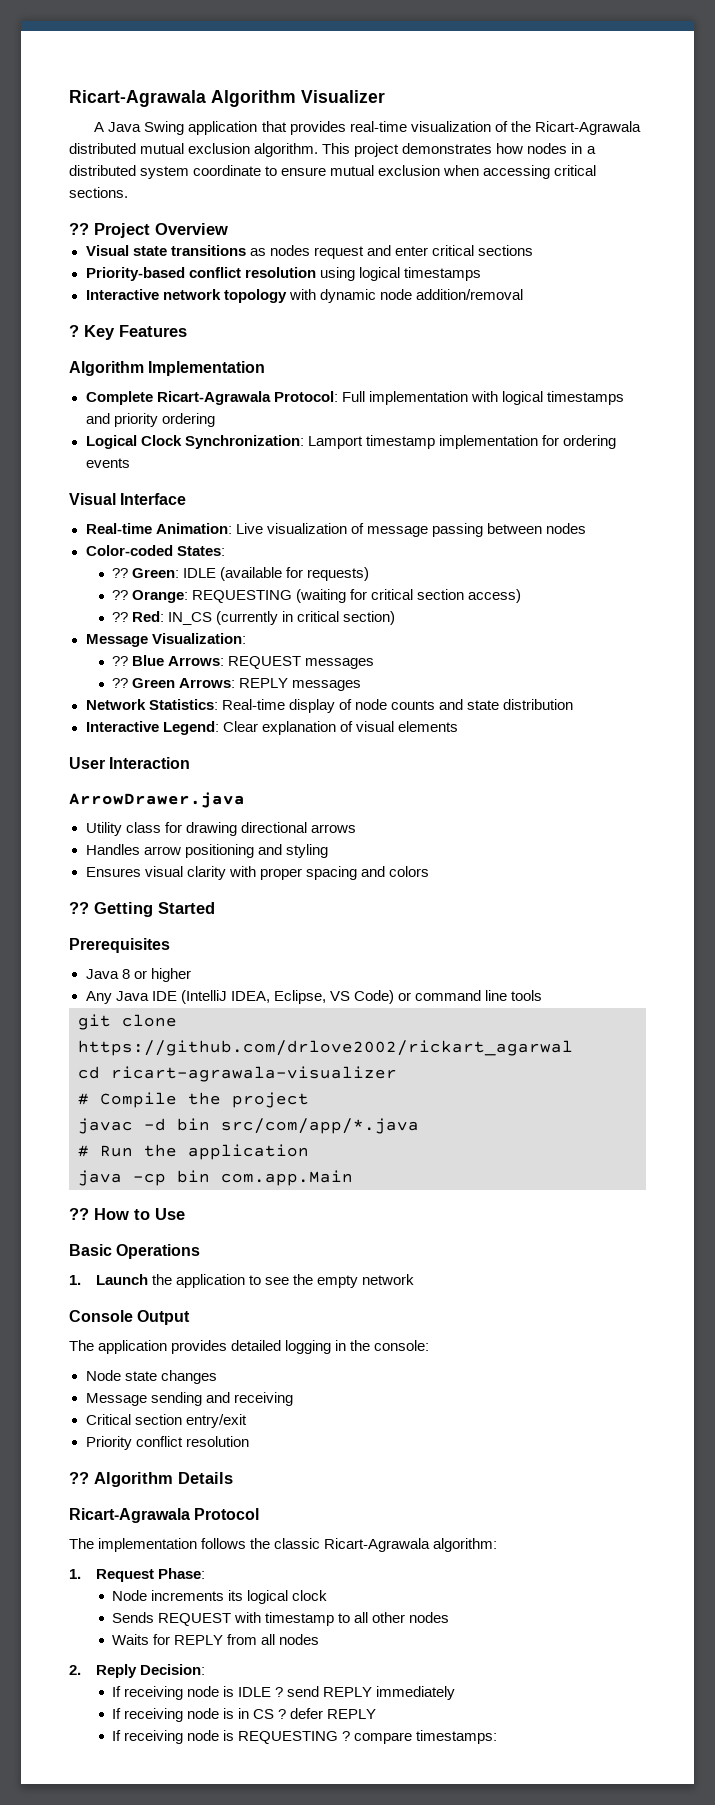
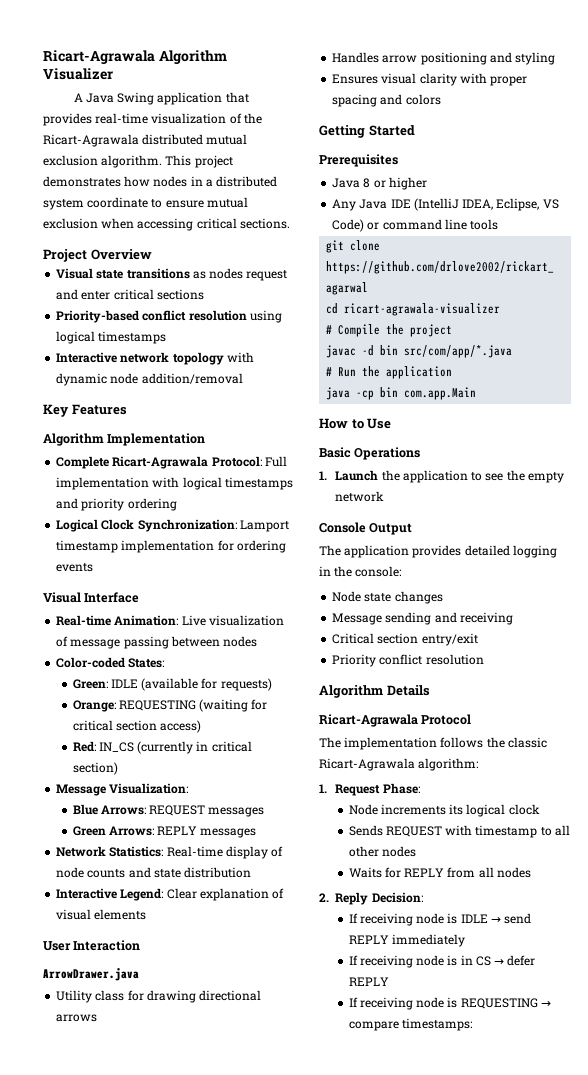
[69,223,89,235] ?? -> (290, 223) none
[69,325,79,337] ? -> (243, 378) none
[112,568,129,578] ?? -> (165, 663) none
[112,590,129,600] ?? -> (272, 684) none
[112,612,129,622] ?? -> (202, 726) none
[112,656,129,666] ?? -> (189, 788) none
[112,678,129,688] ?? -> (265, 812) none
[69,902,89,914] ?? -> (441, 99) none
[69,1208,89,1220] ?? -> (477, 393) none
[69,1472,89,1484] ?? -> (484, 659) none
[275,1687,284,1697] ? -> [490,917,501,923] →
[278,1709,287,1719] ? -> [494,959,505,965] →
[342,1731,351,1741] ? -> [540,1001,551,1007] →

